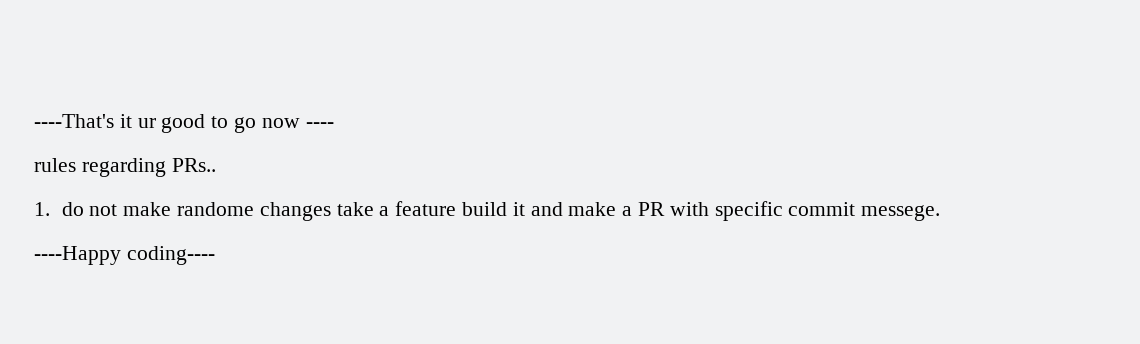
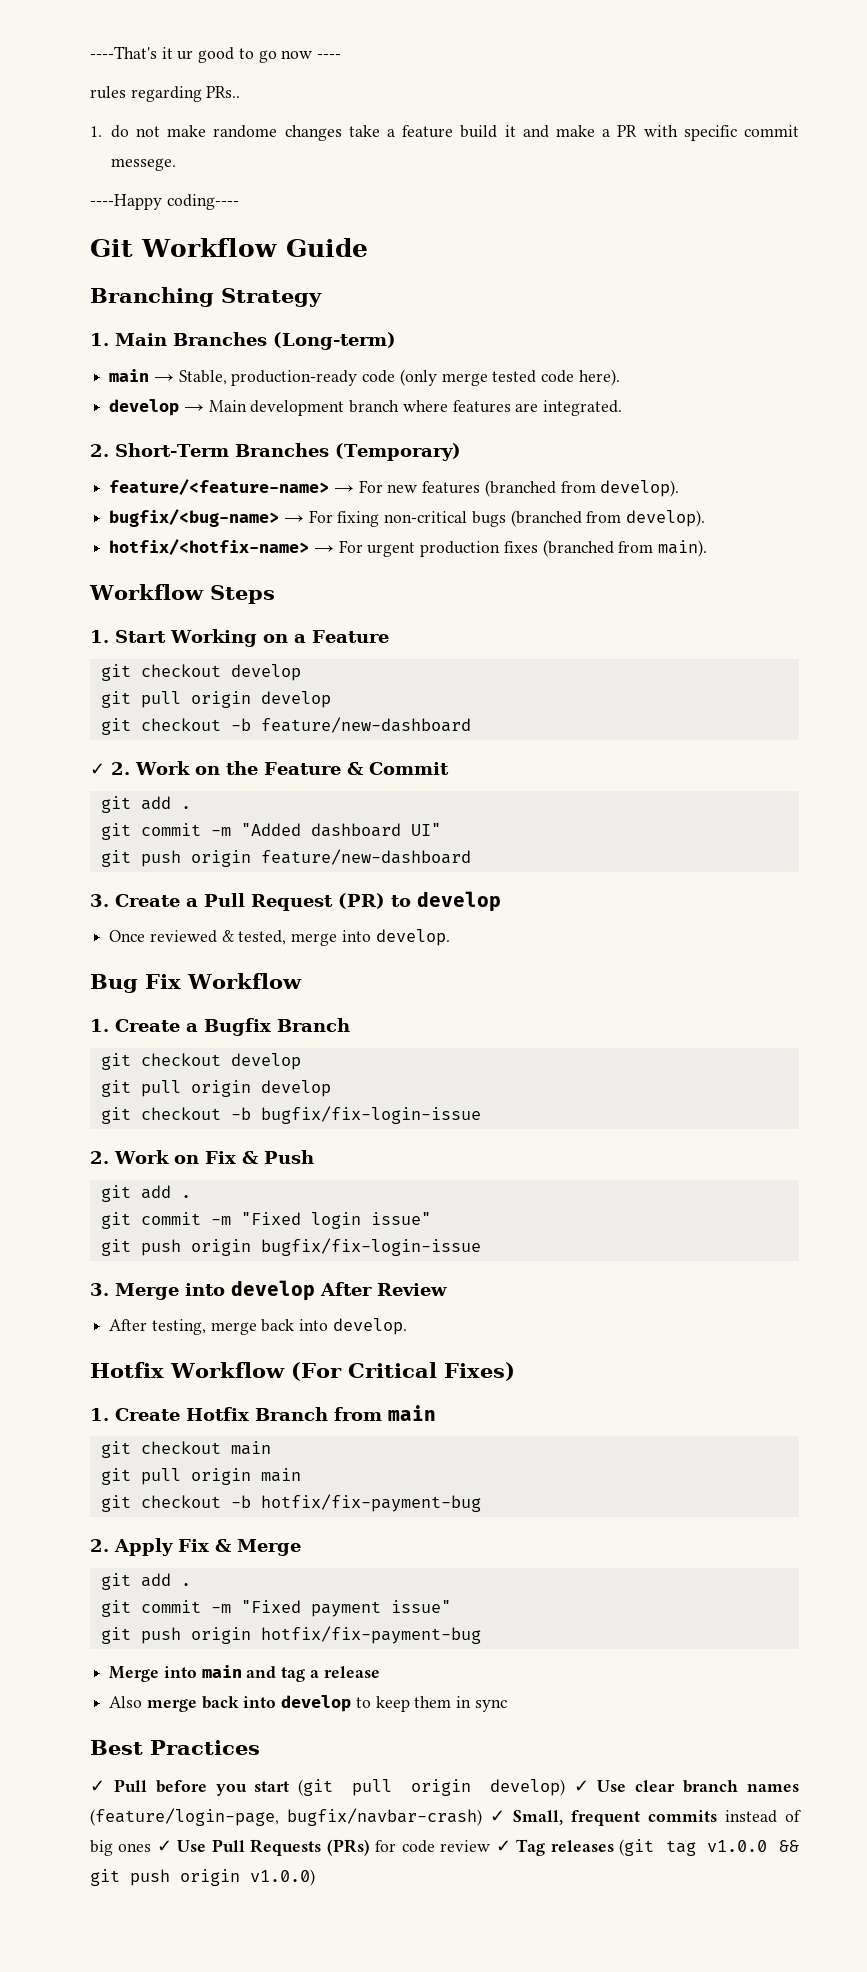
(215, 255) none -> [90,238,368,257] [90,287,322,307] [90,332,396,350] [109,369,620,386] [109,399,623,416] [90,443,461,461] [109,479,680,497] [109,509,706,527] [109,539,708,557] [89,584,275,604] [90,629,389,647] [100,664,301,681] [100,691,331,708] [100,717,471,735] [90,761,449,775] [100,796,191,813] [100,823,441,840] [100,849,471,867] [90,891,501,912] [109,929,450,946] [90,973,302,993] [90,1018,350,1036] [100,1053,301,1070] [100,1080,331,1097] [100,1106,481,1124] [90,1150,314,1164] [100,1185,191,1202] [100,1212,431,1229] [100,1238,481,1256] [90,1280,447,1301] [109,1318,407,1335] [90,1362,515,1381] [90,1405,436,1421] [100,1441,271,1458] [100,1468,301,1485] [100,1494,481,1512] [90,1538,301,1556] [100,1573,191,1590] [100,1600,451,1617] [100,1626,481,1644] [109,1665,380,1682] [109,1695,507,1712] [90,1740,260,1755] [90,1779,799,1796] [90,1808,801,1826] [90,1839,800,1856] [90,1869,315,1886] // Git Workflow Guide // Branching Strategy // 1. Main Branches (Long-term) // main → Stable, production-ready code (only merge tested code here). // develop → Main development branch where features are integrated. // 2. Short-Term Branches (Temporary) // feature/<feature-name> → For new features (branched from develop). // bugfix/<bug-name> → For fixing non-critical bugs (branched from develop). // hotfix/<hotfix-name> → For urgent production fixes (branched from main). // Workflow Steps // 1. Start Working on a Feature // git checkout develop // git pull origin develop // git checkout -b feature/new-dashboard // ✓ 2. Work on the Feature & Commit // git add . // git commit -m "Added dashboard UI" // git push origin feature/new-dashboard // 3. Create a Pull Request (PR) to develop // Once reviewed & tested, merge into develop. // Bug Fix Workflow // 1. Create a Bugfix Branch // git checkout develop // git pull origin develop // git checkout -b bugfix/fix-login-issue // 2. Work on Fix & Push // git add . // git commit -m "Fixed login issue" // git push origin bugfix/fix-login-issue // 3. Merge into develop After Review // After testing, merge back into develop. // Hotfix Workflow (For Critical Fixes) // 1. Create Hotfix Branch from main // git checkout main // git pull origin main // git checkout -b hotfix/fix-payment-bug // 2. Apply Fix & Merge // git add . // git commit -m "Fixed payment issue" // git push origin hotfix/fix-payment-bug // Merge into main and tag a release // Also merge back into develop to keep them in sync // Best Practices // ✓ Pull before you start (git pull origin develop) ✓ Use clear branch names (feature/login-page, bugfix/navbar-crash) ✓ Small, frequent commits instead of big ones ✓ Use Pull Requests (PRs) for code review ✓ Tag releases (git tag v1.0.0 && git push origin v1.0.0)

